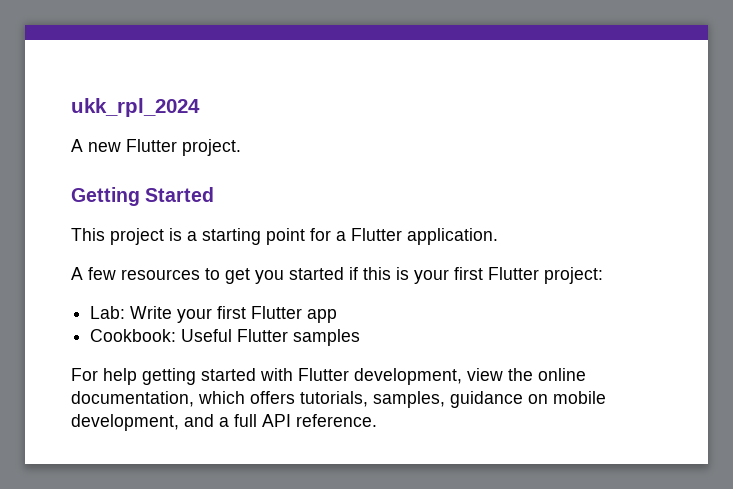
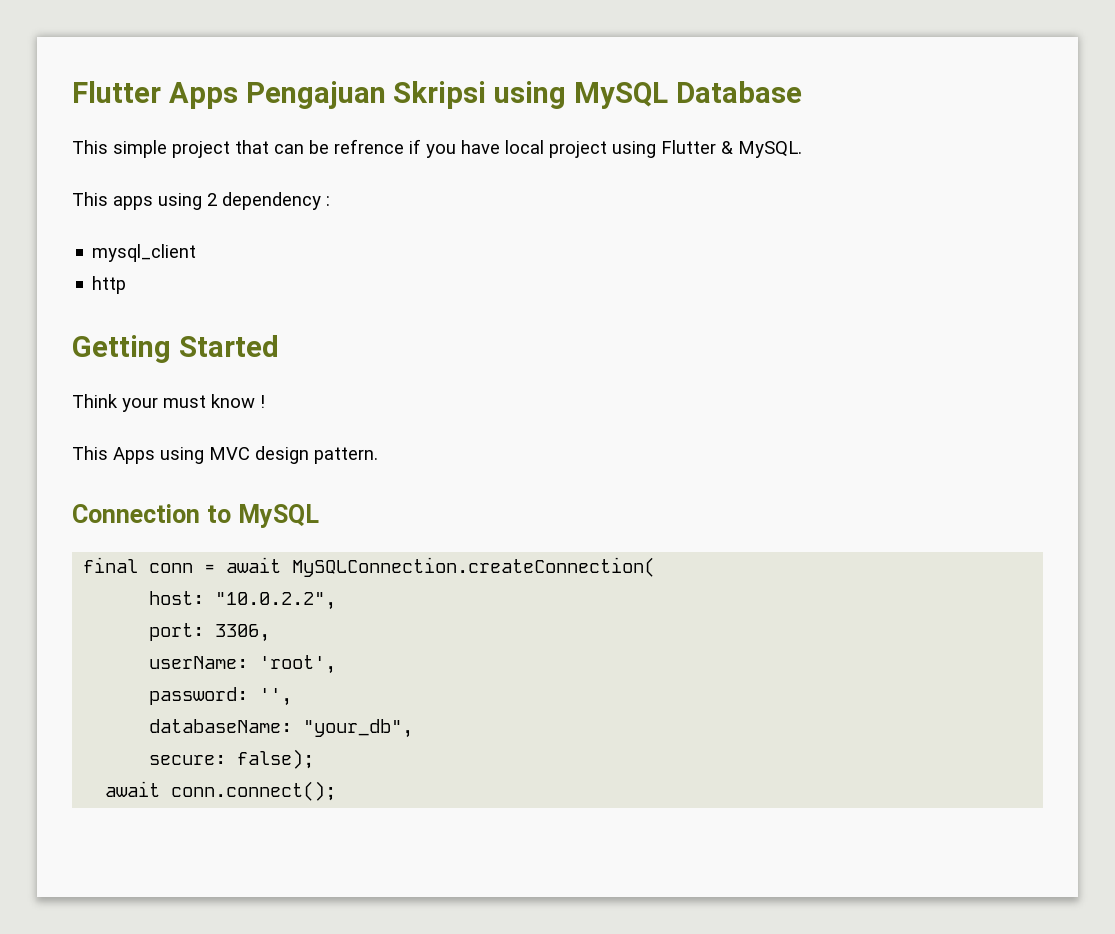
[71,98,200,117] [71,139,241,156] [71,187,215,206] [71,228,498,245] [71,267,603,284] [90,306,338,323] [90,329,361,346] [71,368,586,385] [71,391,606,408] [71,414,377,431] ukk_rpl_2024 // A new Flutter project. // Getting Started // This project is a starting point for a Flutter application. // A few resources to get you started if this is your first Flutter project: // Lab: Write your first Flutter app // Cookbook: Useful Flutter samples // For help getting started with Flutter development, view the online documentation, which offers tutorials, samples, guidance on mobile development, and a full API reference. -> [72,81,802,109] [72,139,802,158] [72,192,330,210] [92,244,197,262] [92,276,127,294] [72,335,279,363] [72,394,265,412] [72,446,378,464] [72,504,319,528] [83,557,656,577] [149,591,337,610] [149,623,271,642] [149,655,337,674] [149,687,293,706] [149,719,414,738] [149,749,315,769] [105,781,337,801] Flutter Apps Pengajuan Skripsi using MySQL Database // This simple project that can be refrence if you have local project using Flutter & MySQL. // This apps using 2 dependency : // mysql_client // http // Getting Started // Think your must know ! // This Apps using MVC design pattern. // Connection to MySQL // final conn = await MySQLConnection.createConnection( // host: "10.0.2.2", // port: 3306, // userName: 'root', // password: '', // databaseName: "your_db", // secure: false); // await conn.connect();

